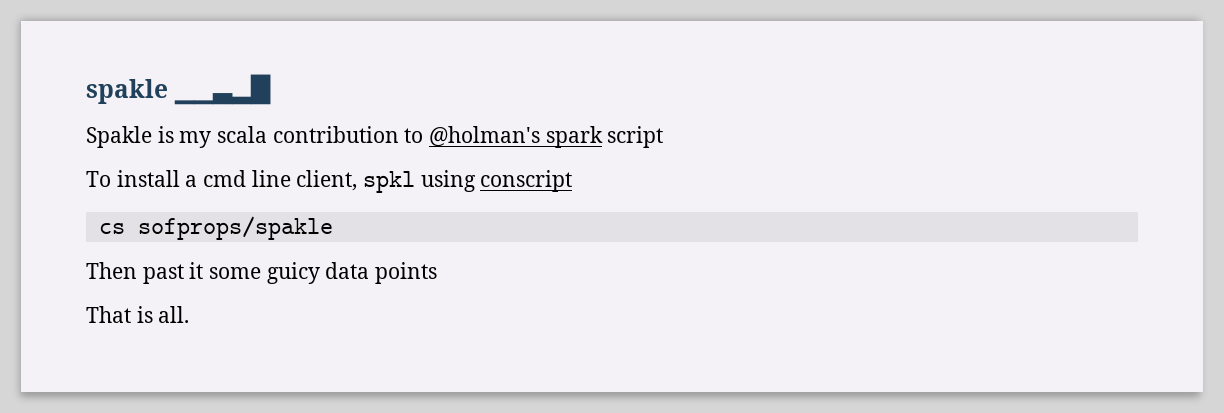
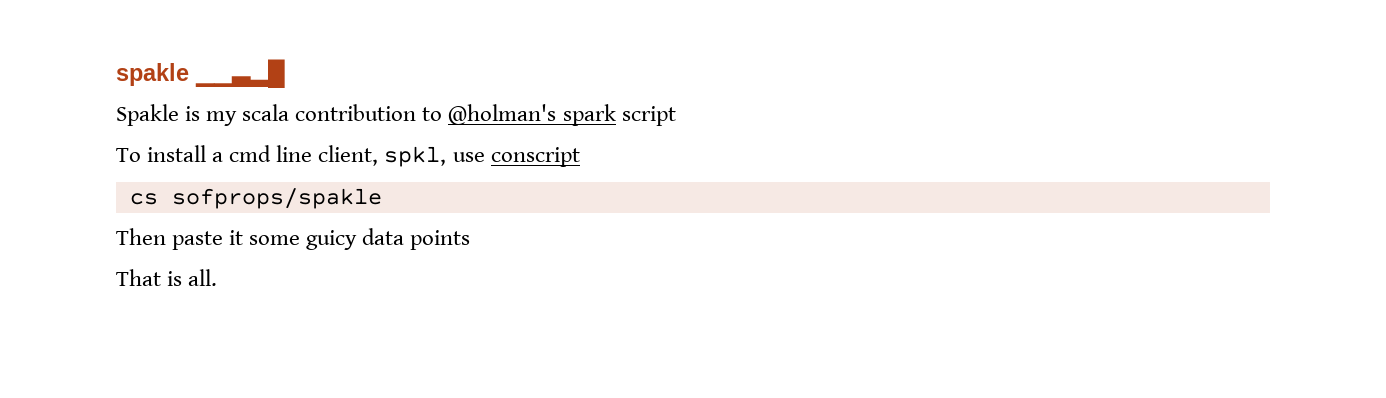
[363,170,476,193] spkl using -> [384,146,485,167] spkl, use
[142,264,184,284] past -> [172,231,224,250] paste

